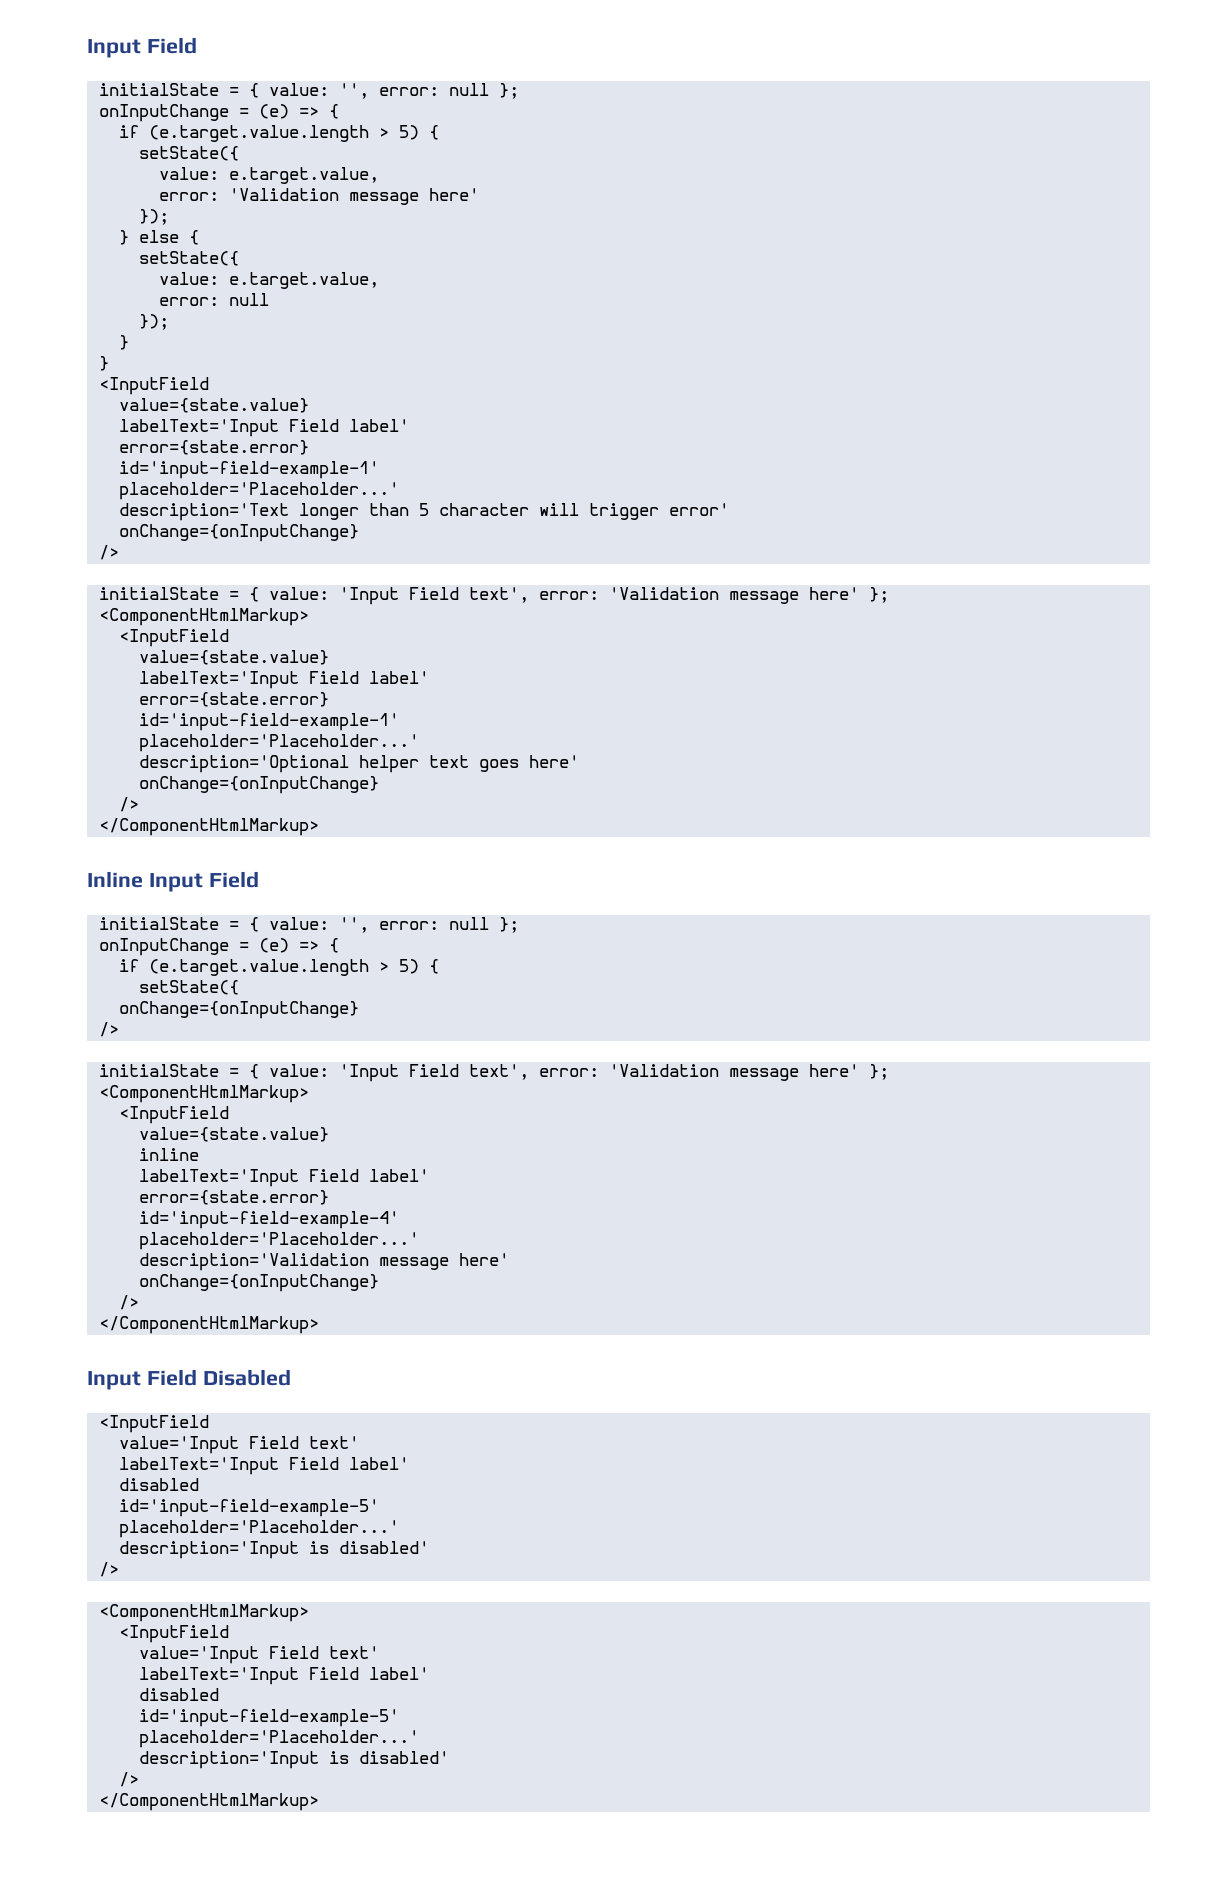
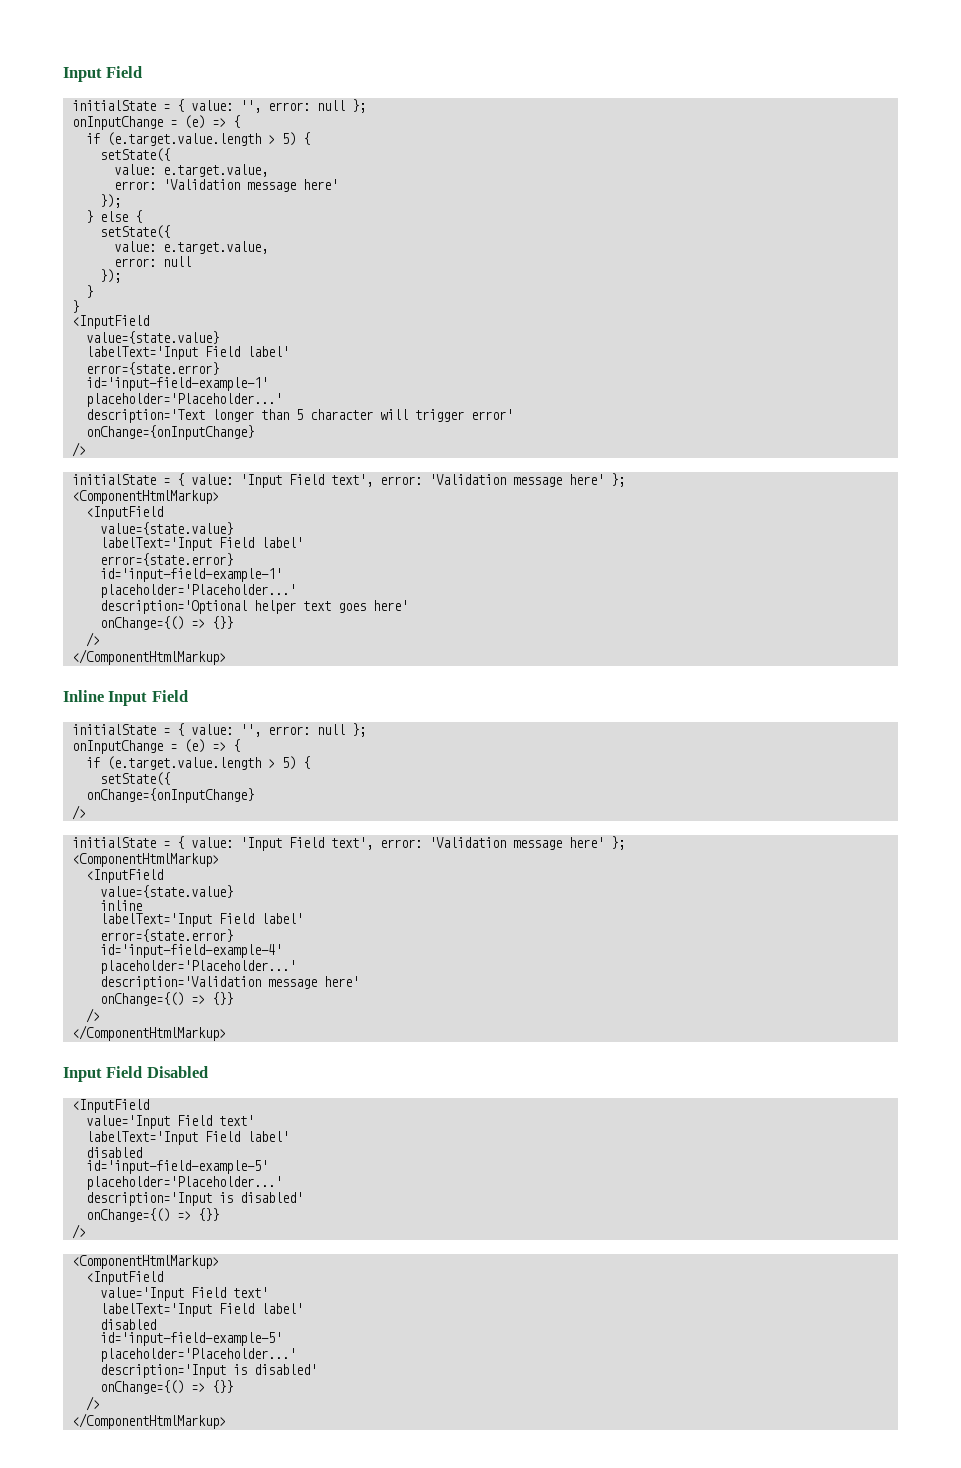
[139,776,379,794] onChange={onInputChange} -> [100,616,234,630] onChange={() => {}}
[139,1274,379,1292] onChange={onInputChange} -> [100,992,234,1006] onChange={() => {}}
(429, 1547) none -> [86,1208,220,1222] // onChange={() => {}}
(449, 1757) none -> [100,1380,234,1394] // onChange={() => {}}

